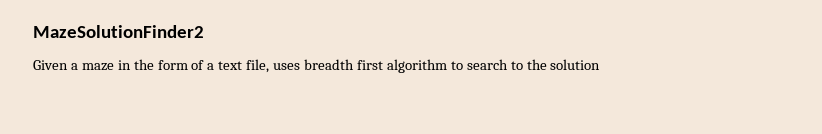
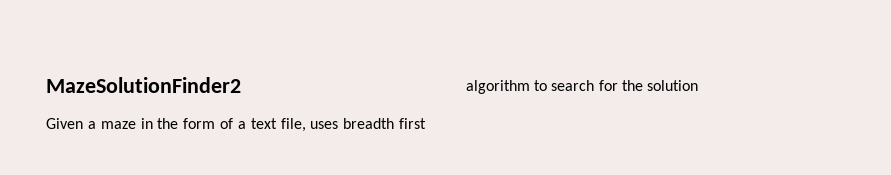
[510,61,523,70] to -> [598,80,618,91] for

